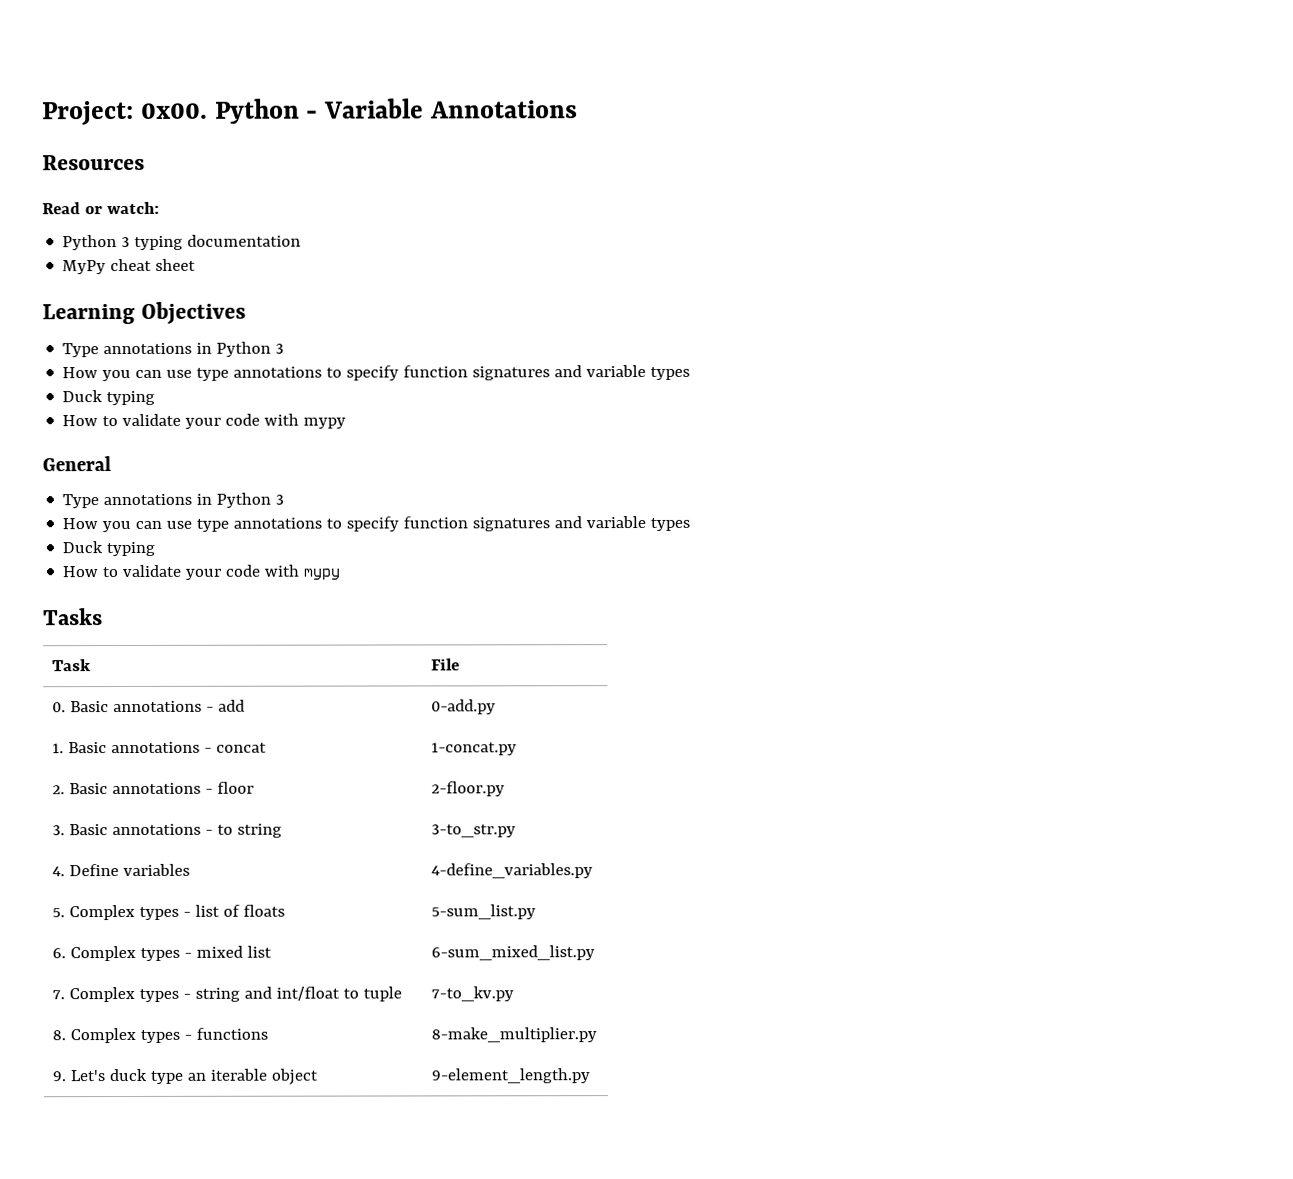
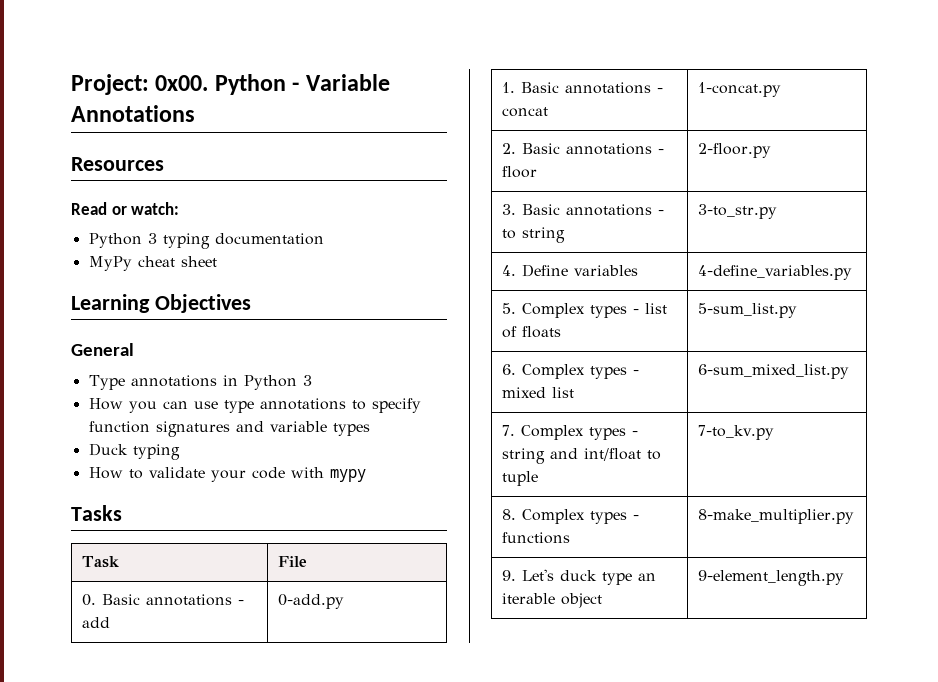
[62,341,285,358] [62,364,691,382] [62,390,156,406] [62,413,347,429] // Type annotations in Python 3 // How you can use type annotations to specify function signatures and variable types // Duck typing // How to validate your code with mypy -> (251, 303) none

